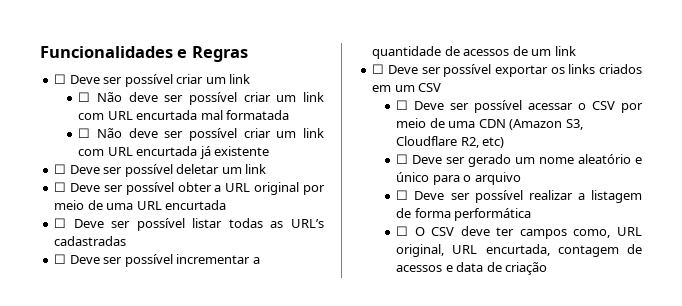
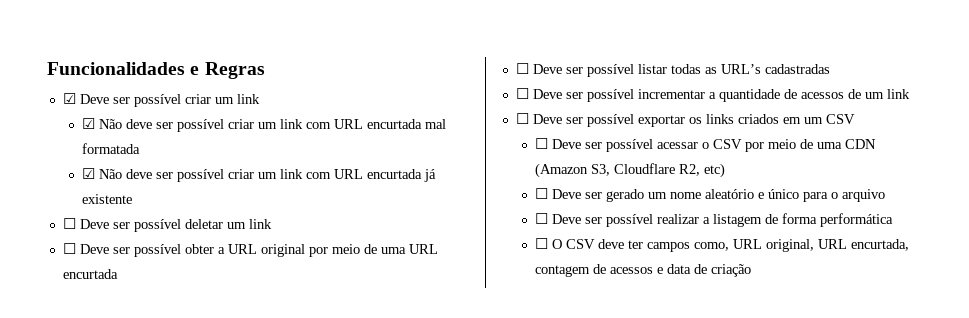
[54,74,67,84] ☐ -> [62,93,76,104] ☑
[78,92,91,102] ☐ -> [82,118,96,129] ☑
[78,128,91,138] ☐ -> [82,168,96,179] ☑

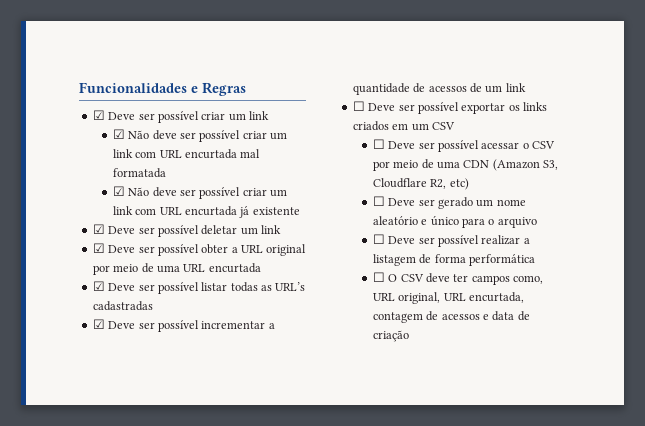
[62,218,76,229] ☐ -> [92,224,105,234] ☑
[62,243,76,254] ☐ -> [92,243,105,253] ☑
[515,63,529,74] ☐ -> [92,281,105,291] ☑
[515,88,529,99] ☐ -> [92,319,105,329] ☑

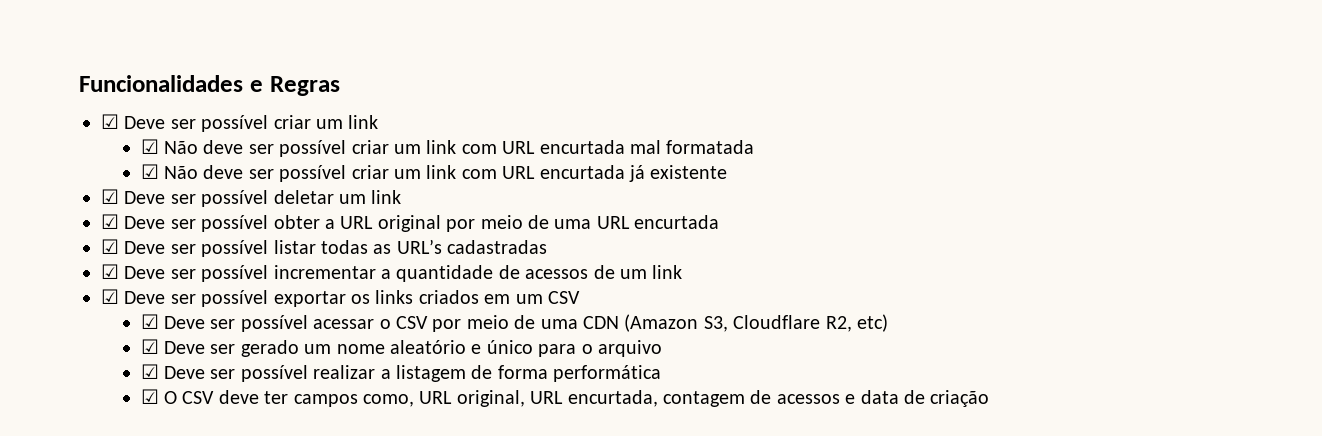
[352,101,365,111] ☐ -> [101,289,119,304] ☑
[372,139,385,149] ☐ -> [140,314,159,329] ☑
[372,196,385,206] ☐ -> [140,339,159,354] ☑
[372,234,385,244] ☐ -> [140,364,159,379] ☑
[372,272,385,282] ☐ -> [140,389,159,404] ☑

